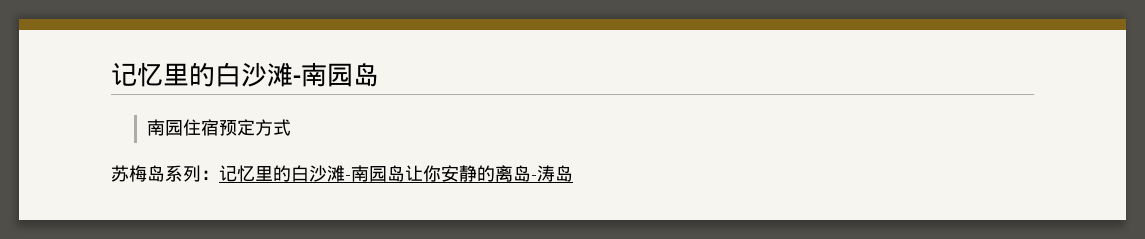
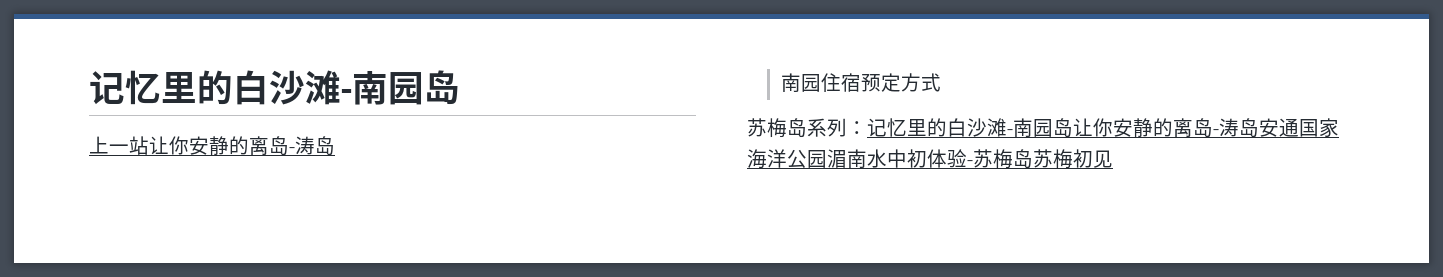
[111,62,379,87] 记忆里的白沙滩-南园岛 -> [89,70,460,105] [89,136,335,156] 记忆里的白沙滩-南园岛 // 上一站让你安静的离岛-涛岛
(573, 173) none -> [1259,118,1339,138] [747,149,1113,169] 安通国家海洋公园湄南水中初体验-苏梅岛苏梅初见

